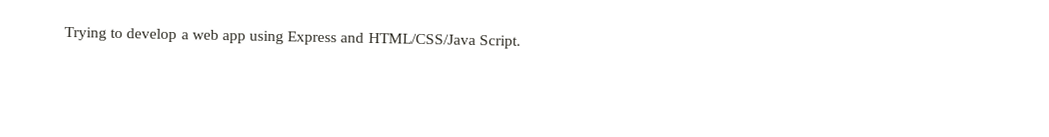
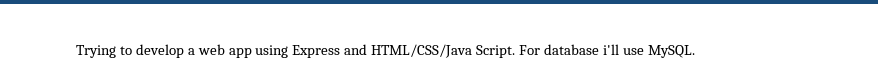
(521, 42) none -> [519,44,695,58] For database i'll use MySQL.

